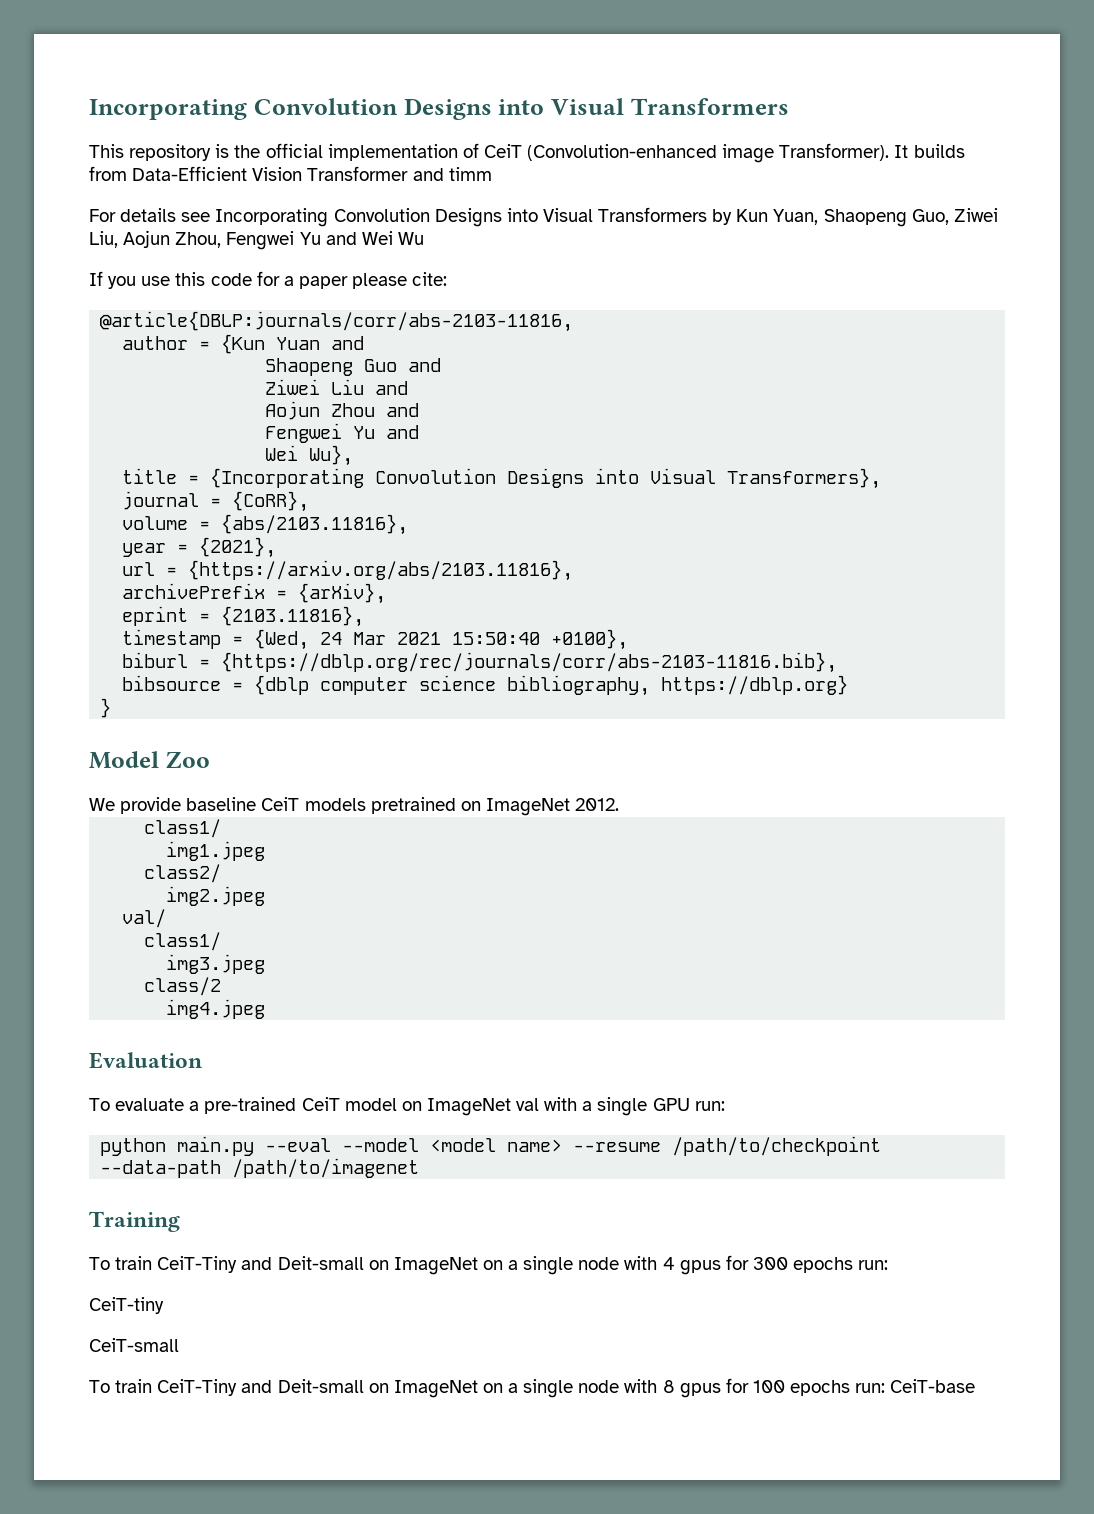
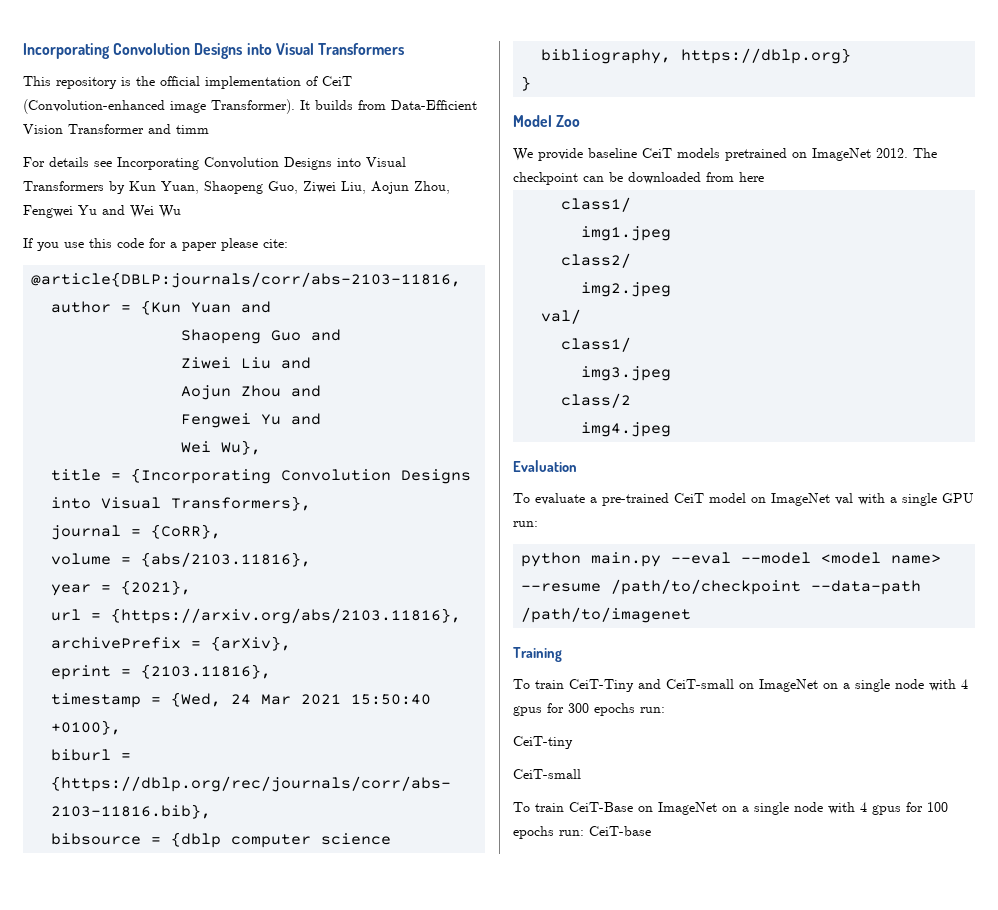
(620, 804) none -> [913,148,937,158] [513,172,764,185] The checkpoint can be downloaded from here
[277,1256,364,1270] Deit-small -> [666,679,734,689] CeiT-small
[157,1379,675,1398] CeiT-Tiny and Deit-small on ImageNet on a single node with 8 -> [569,802,867,815] CeiT-Base on ImageNet on a single node with 4

